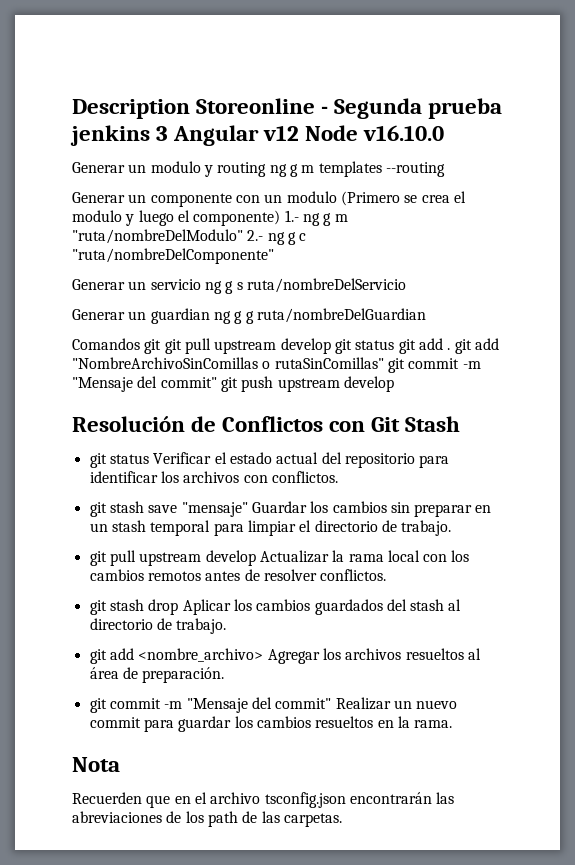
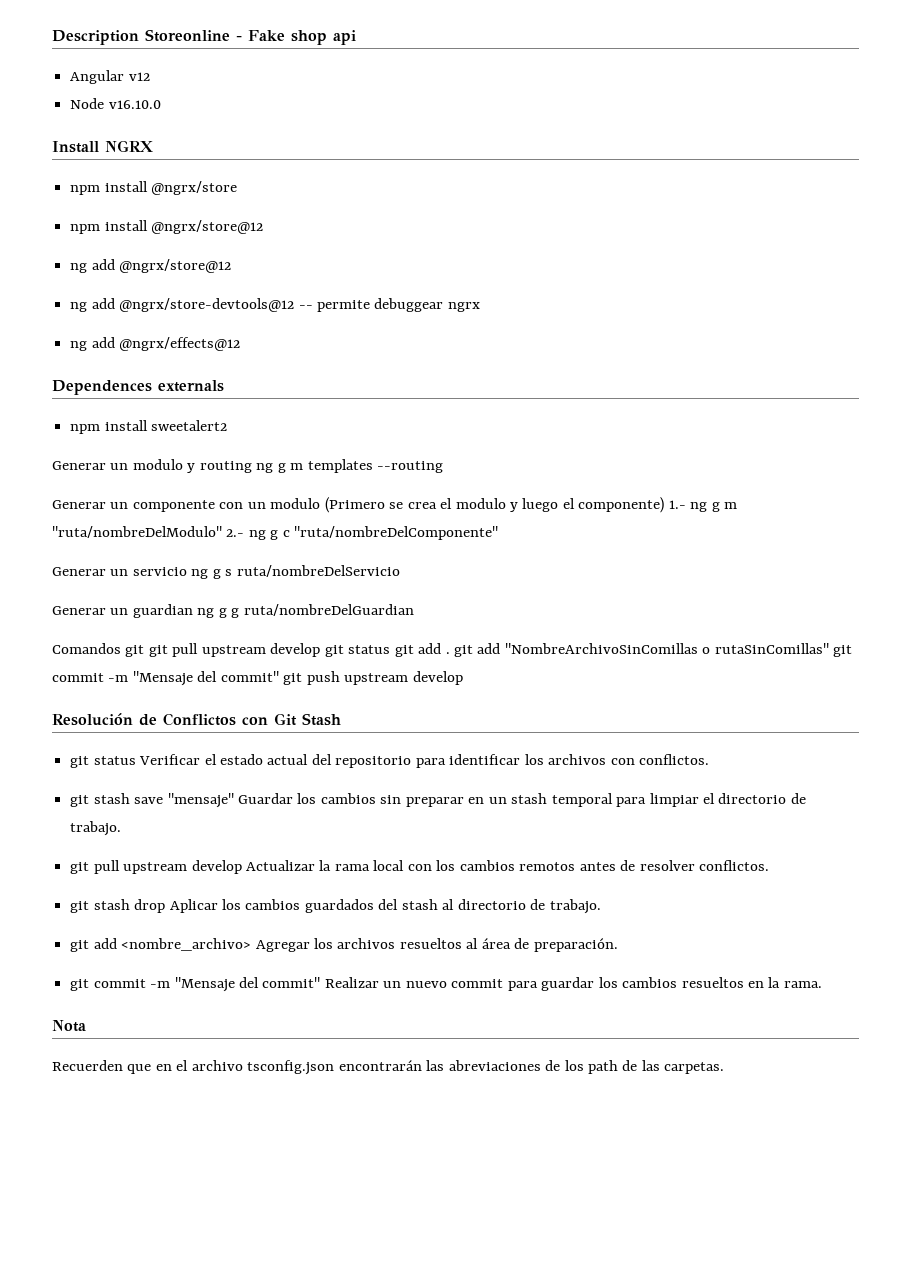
[334,98,503,119] [70,125,169,146] Segunda prueba jenkins 3 -> [248,30,356,45] Fake shop api //
(300, 133) none -> (150, 76) //
(445, 133) none -> [52,140,153,153] [70,181,238,195] [70,220,264,234] [70,259,232,273] [70,298,480,312] [70,337,241,351] [52,380,224,395] [70,420,228,434] // Install NGRX // npm install @ngrx/store // npm install @ngrx/store@12 // ng add @ngrx/store@12 // ng add @ngrx/store-devtools@12 -- permite debuggear ngrx // ng add @ngrx/effects@12 // Dependences externals // npm install sweetalert2

